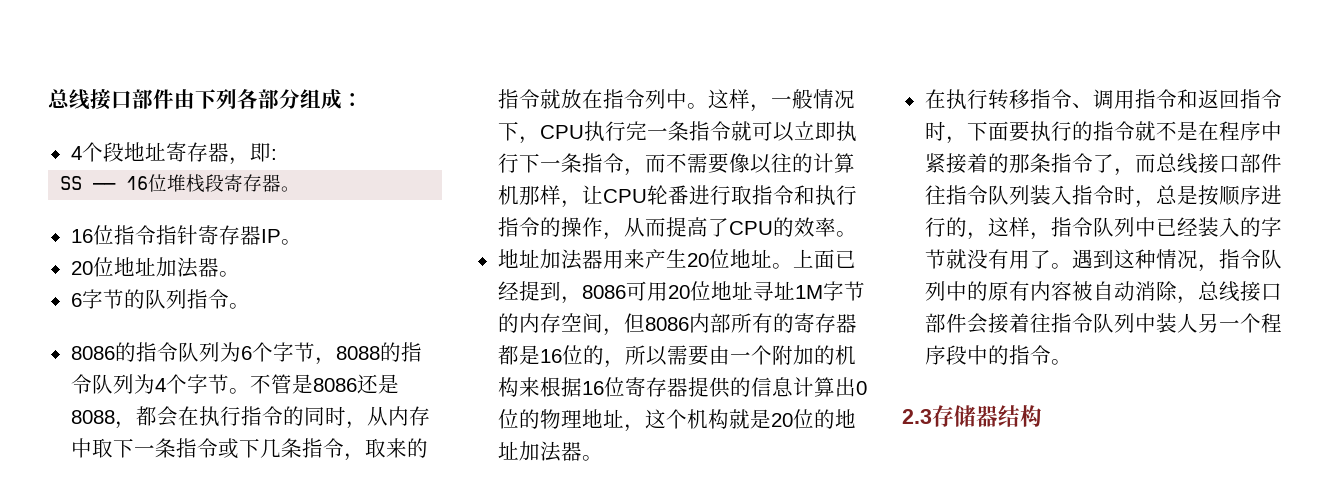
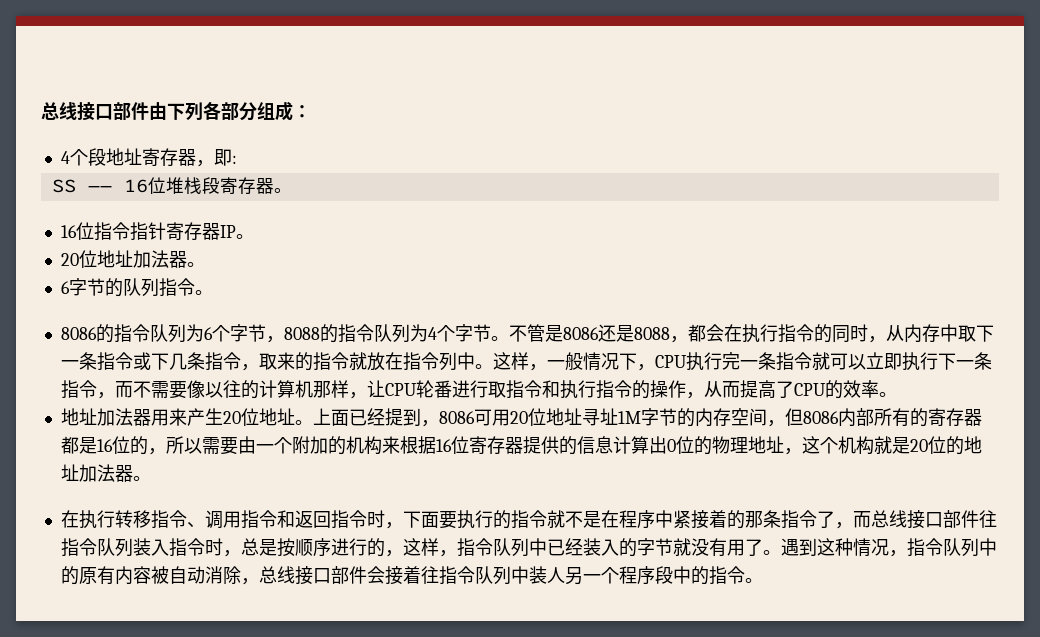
[902,405,1042,427] // 2.3存储器结构 -> (763, 580) none

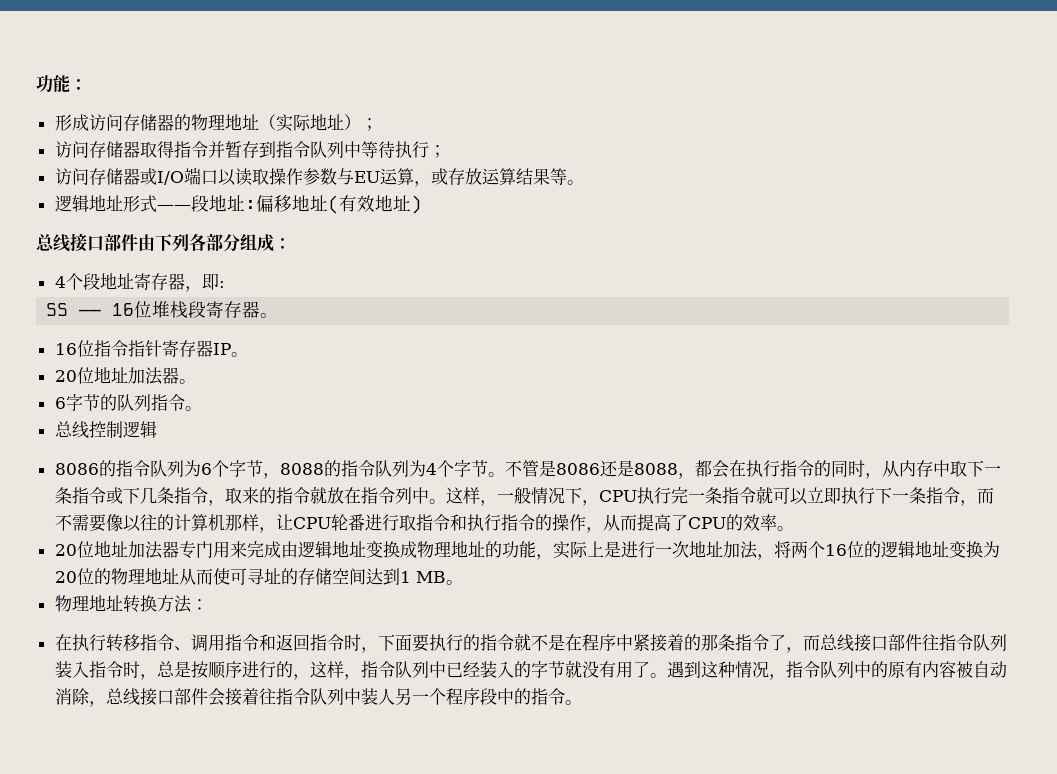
(41, 111) none -> [36,75,87,92] [54,114,378,132] [54,141,446,158] [54,167,584,187] [54,195,422,214] 功能： // 形成访问存储器的物理地址（实际地址）； // 访问存储器取得指令并暂存到指令队列中等待执行； // 访问存储器或I/O端口以读取操作参数与EU运算，或存放运算结果等。 // 逻辑地址形式——段地址:偏移地址(有效地址) //
(213, 292) none -> [54,421,157,439] // 总线控制逻辑
[60,408,982,427] [60,436,982,455] [60,464,151,482] 地址加法器用来产生20位地址。上面已经提到，8086可用20位地址寻址1M字节的内存空间，但8086内部所有的寄存器都是16位的，所以需要由一个附加的机构来根据16位寄存器提供的信息计算出0位的物理地址，这个机构就是20位的地址加法器。 -> [54,541,1000,560] [54,568,463,585] [54,595,208,613] 20位地址加法器专门用来完成由逻辑地址变换成物理地址的功能，实际上是进行一次地址加法，将两个16位的逻辑地址变换为20位的物理地址从而使可寻址的存储空间达到1 MB。 // 物理地址转换方法：

